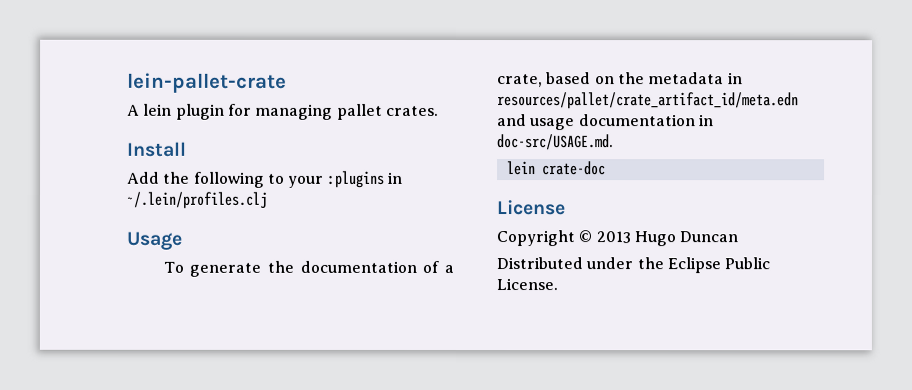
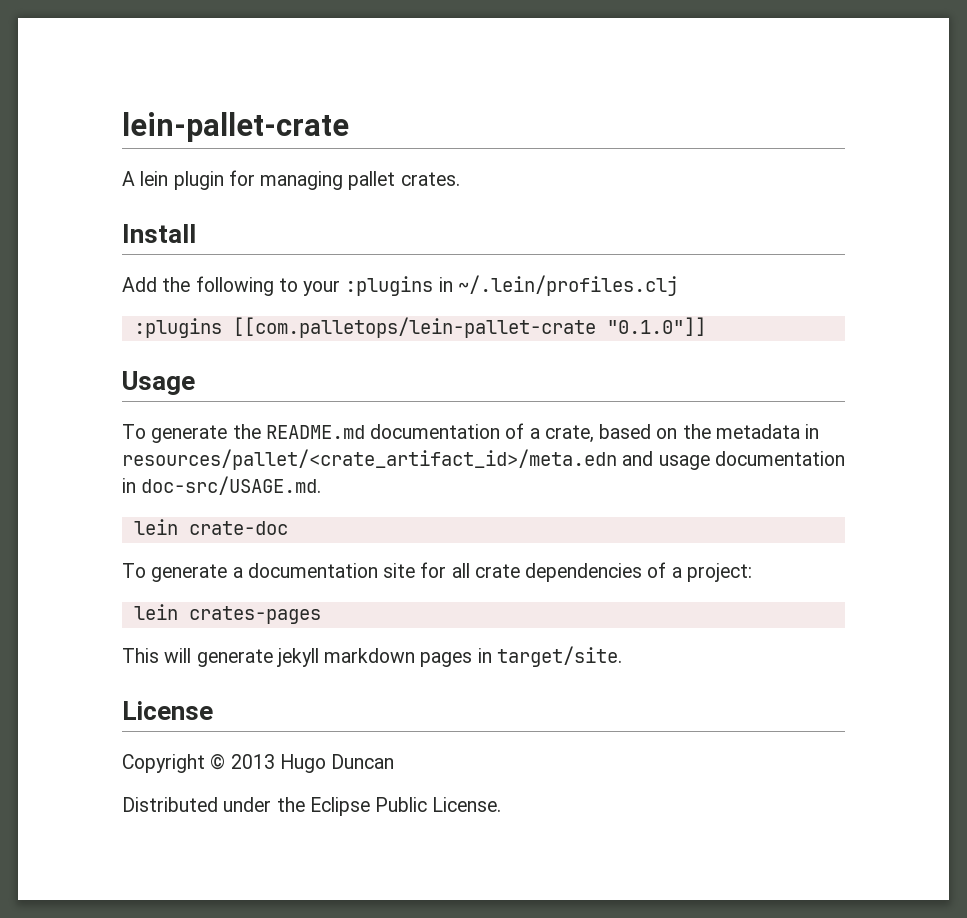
(268, 200) none -> [133,317,706,338] // :plugins [[com.palletops/lein-pallet-crate "0.1.0"]]
(295, 266) none -> [265,425,365,439] README.md
[497,92,799,110] resources/pallet/crate_artifact_id/meta.edn -> [122,449,617,470] resources/pallet/<crate_artifact_id>/meta.edn
(606, 168) none -> [122,562,752,582] [133,604,321,624] [122,646,622,667] // To generate a documentation site for all crate dependencies of a project: // lein crates-pages // This will generate jekyll markdown pages in target/site.

